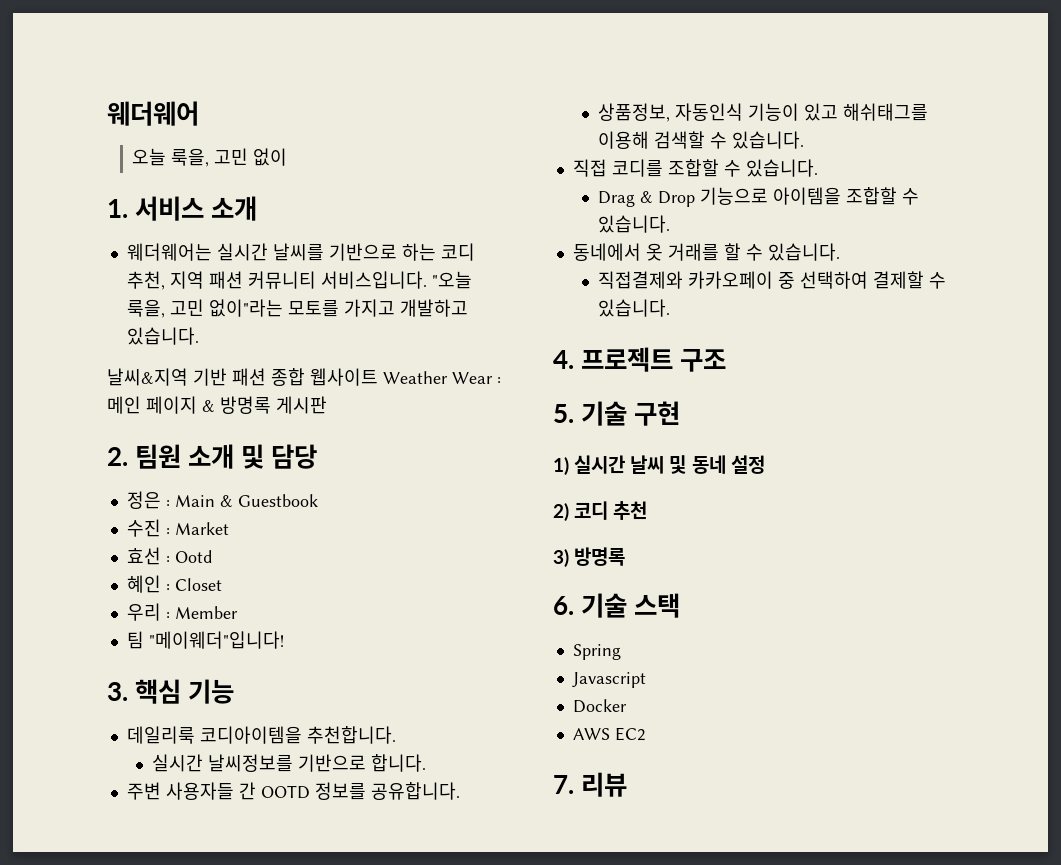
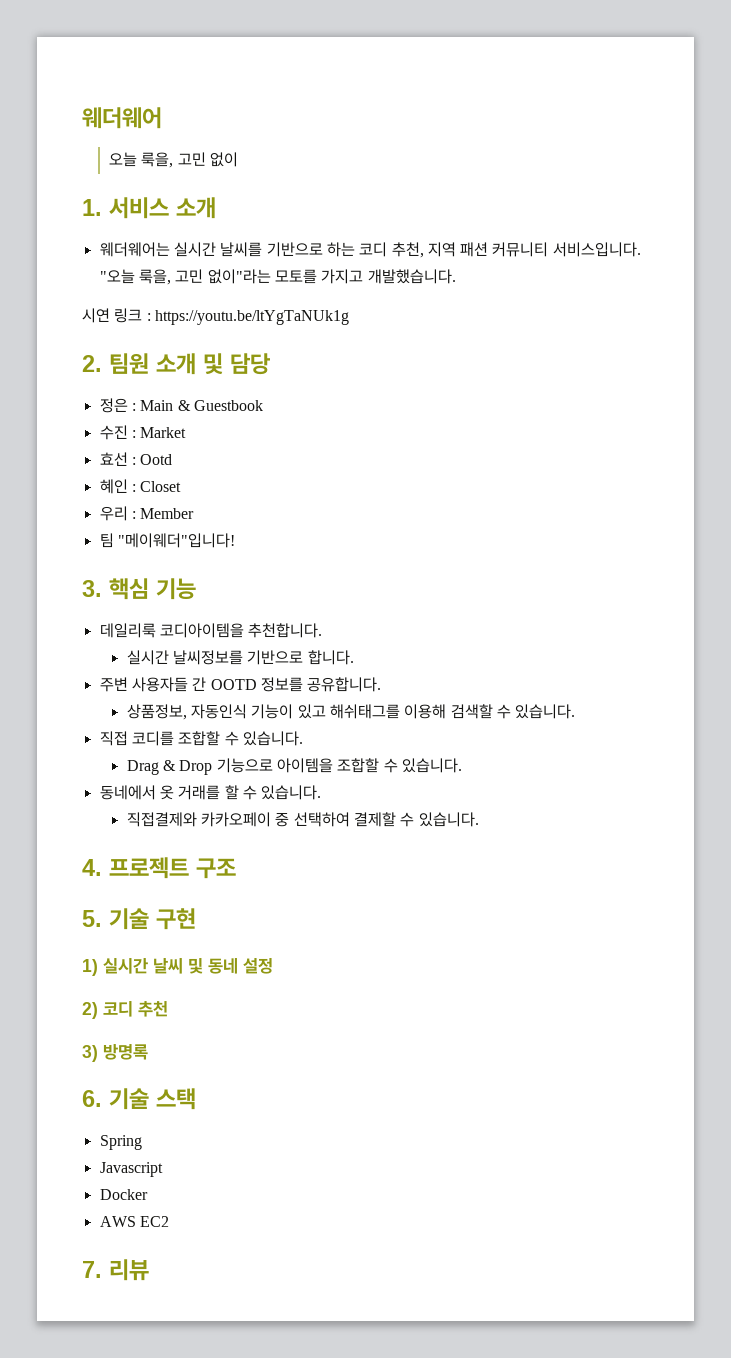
[399,299,468,317] [126,327,199,345] [107,368,501,386] [107,396,327,414] 개발하고 있습니다. // 날씨&지역 기반 패션 종합 웹사이트 Weather Wear : 메인 페이지 & 방명록 게시판 -> [367,269,456,284] [82,308,349,325] 개발했습니다. // 시연 링크 : https://youtu.be/ltYgTaNUk1g

